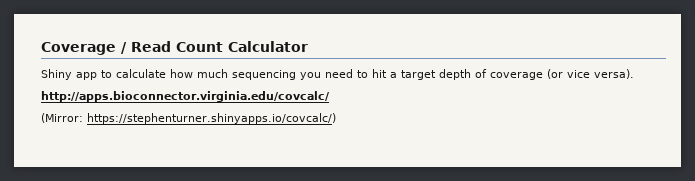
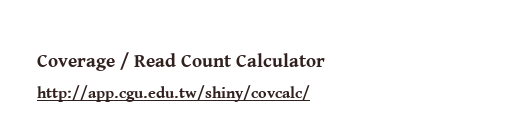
[41,69,634,80] [41,91,330,102] [41,113,336,124] Shiny app to calculate how much sequencing you need to hit a target depth of coverage (or vice versa). // http://apps.bioconnector.virginia.edu/covcalc/ // (Mirror: https://stephenturner.shinyapps.io/covcalc/) -> [37,85,310,102] http://app.cgu.edu.tw/shiny/covcalc/

